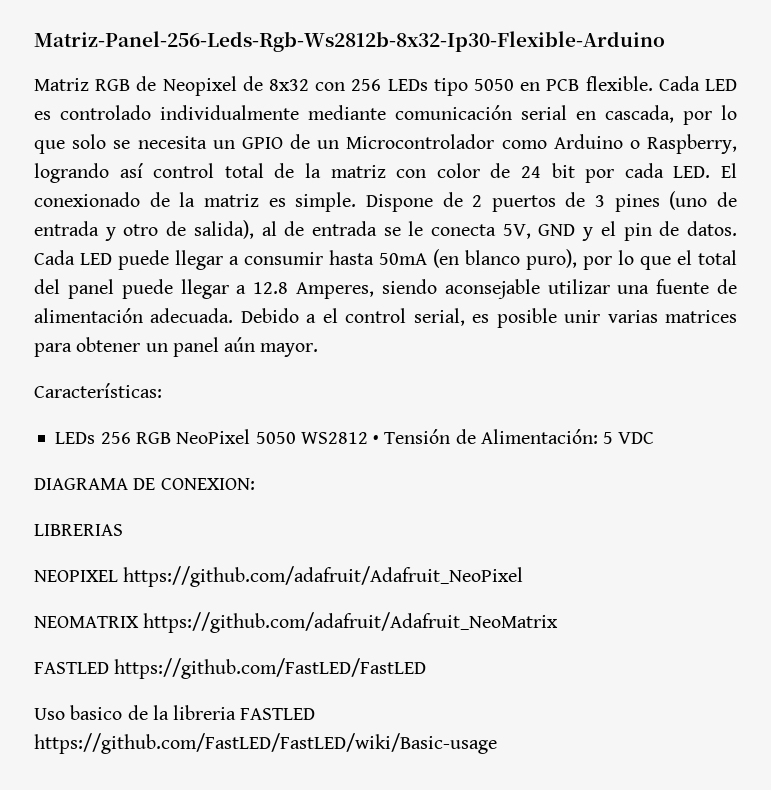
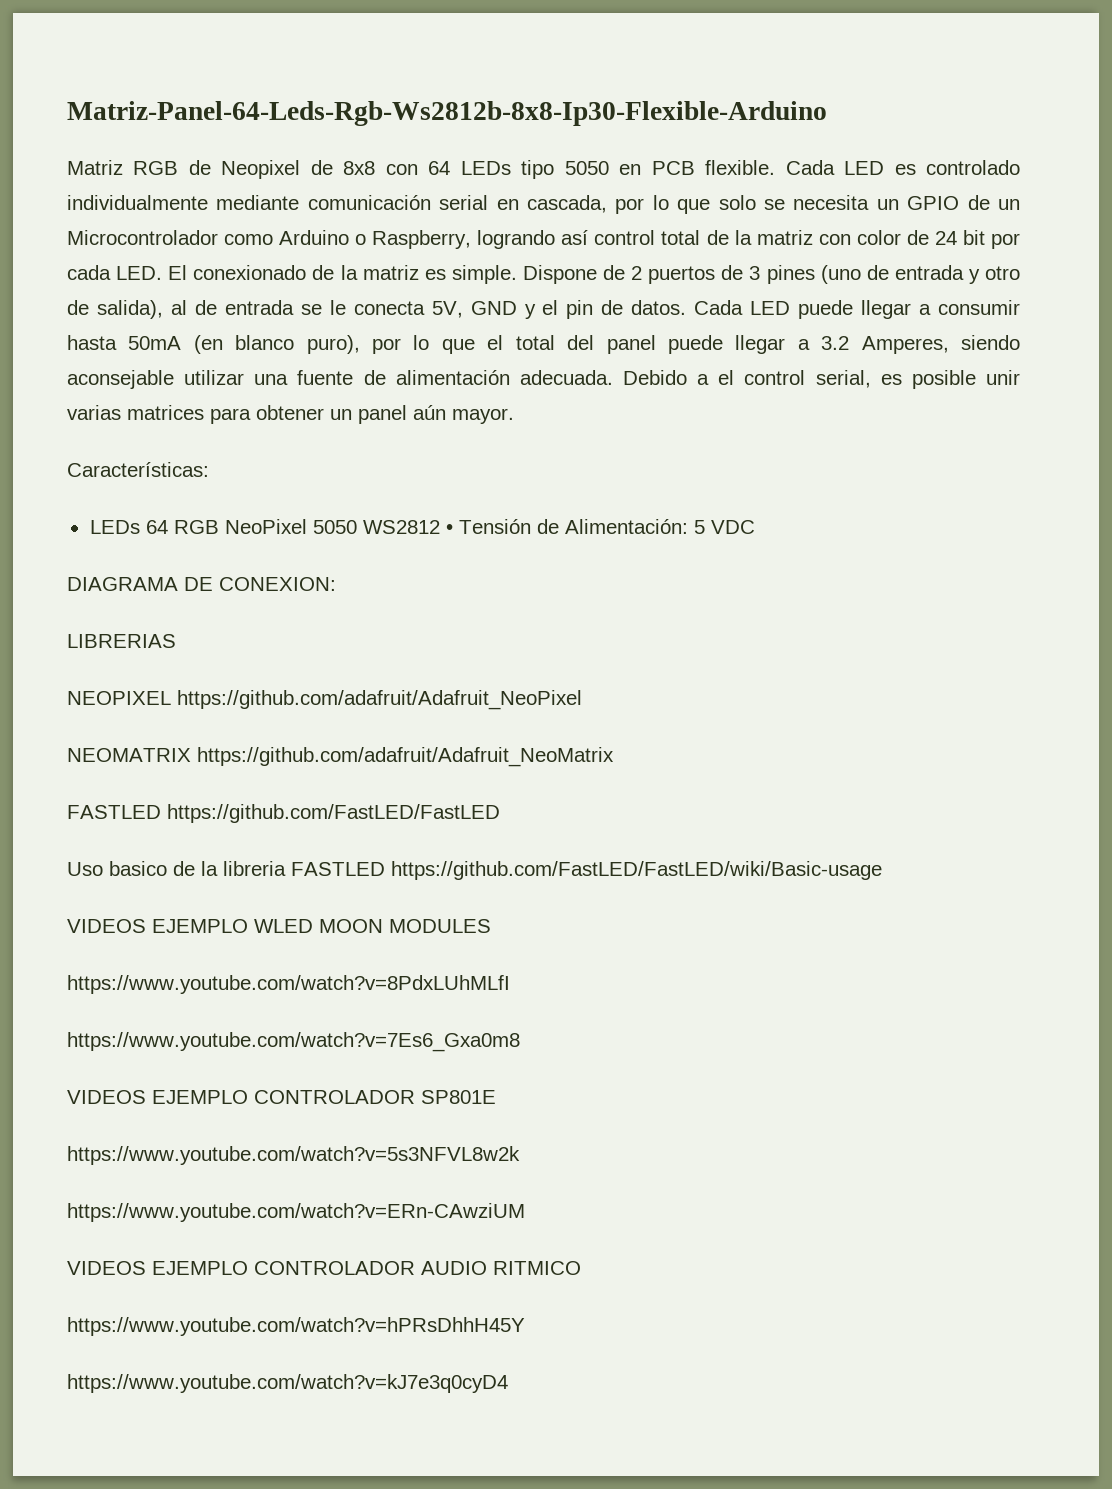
[34,31,665,52] Matriz-Panel-256-Leds-Rgb-Ws2812b-8x32-Ip30-Flexible-Arduino -> [67,101,827,126] Matriz-Panel-64-Leds-Rgb-Ws2812b-8x8-Ip30-Flexible-Arduino
[269,79,382,91] 8x32 con 256 -> [343,161,451,175] 8x8 con 64
[253,282,289,294] 12.8 -> [821,336,850,350] 3.2
[100,432,131,444] 256 -> [145,520,168,534] 64
(497, 743) none -> [67,919,491,933] [67,975,510,994] [67,1032,520,1052] [67,1090,496,1104] [67,1146,520,1165] [67,1203,525,1222] [67,1261,581,1275] [67,1317,525,1336] [67,1374,508,1393] // VIDEOS EJEMPLO WLED MOON MODULES // https://www.youtube.com/watch?v=8PdxLUhMLfI // https://www.youtube.com/watch?v=7Es6_Gxa0m8 // VIDEOS EJEMPLO CONTROLADOR SP801E // https://www.youtube.com/watch?v=5s3NFVL8w2k // https://www.youtube.com/watch?v=ERn-CAwziUM // VIDEOS EJEMPLO CONTROLADOR AUDIO RITMICO // https://www.youtube.com/watch?v=hPRsDhhH45Y // https://www.youtube.com/watch?v=kJ7e3q0cyD4

